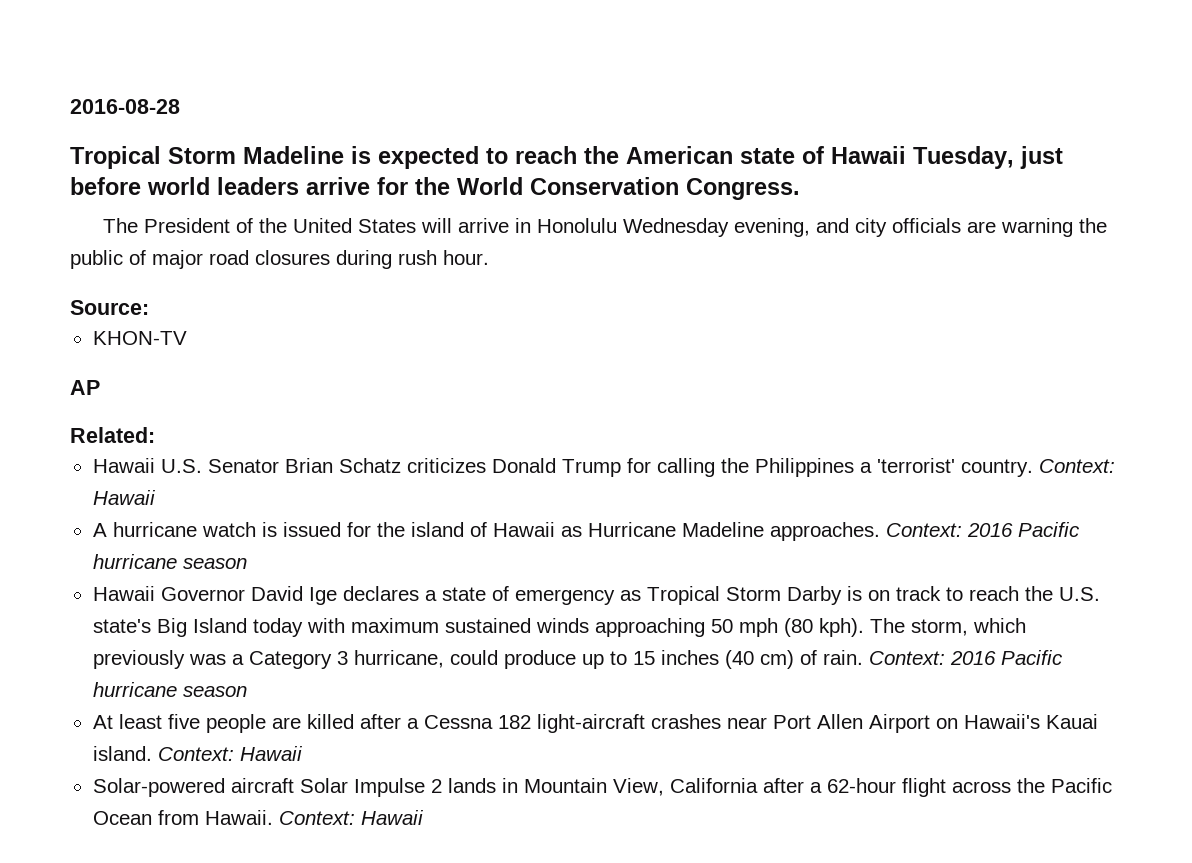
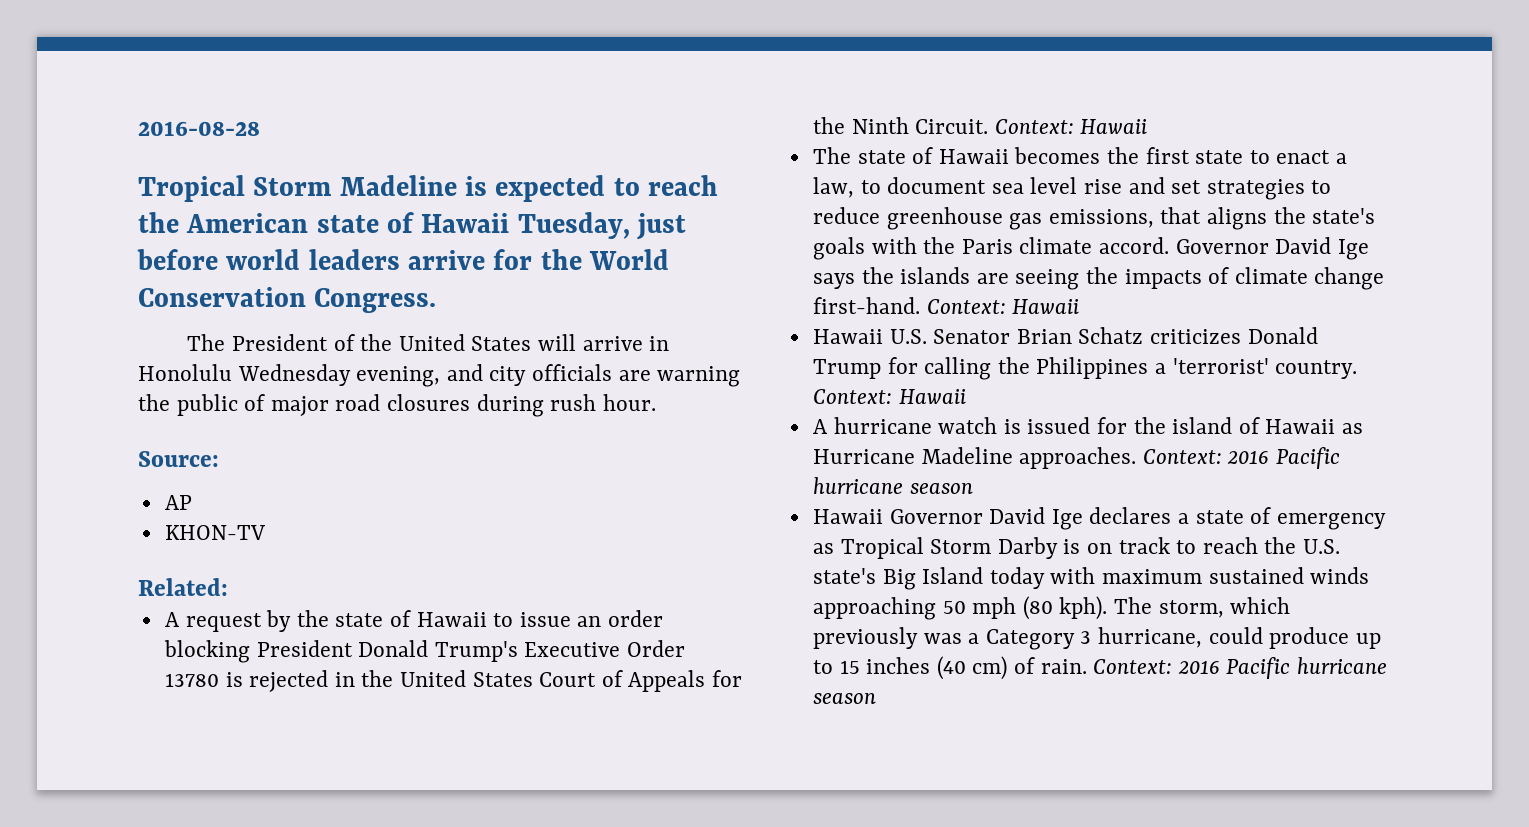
(149, 307) none -> [164,495,192,510] // AP
[70,380,100,395] [70,427,155,443] AP // Related: -> [138,578,228,596] [164,610,664,632] [163,640,686,663] [164,670,743,692] [812,117,1148,134] [812,147,1348,164] [812,177,1332,200] [812,207,1376,230] [812,237,1369,260] [812,267,1385,290] [812,297,1080,314] Related: // A request by the state of Hawaii to issue an order blocking President Donald Trump's Executive Order 13780 is rejected in the United States Court of Appeals for the Ninth Circuit. Context: Hawaii // The state of Hawaii becomes the first state to enact a law, to document sea level rise and set strategies to reduce greenhouse gas emissions, that aligns the state's goals with the Paris climate accord. Governor David Ige says the islands are seeing the impacts of climate change first-hand. Context: Hawaii
[92,714,1098,733] [92,746,303,761] [92,778,1112,797] [92,810,424,825] // At least five people are killed after a Cessna 182 light-aircraft crashes near Port Allen Airport on Hawaii's Kauai island. Context: Hawaii // Solar-powered aircraft Solar Impulse 2 lands in Mountain View, California after a 62-hour flight across the Pacific Ocean from Hawaii. Context: Hawaii -> (876, 698) none

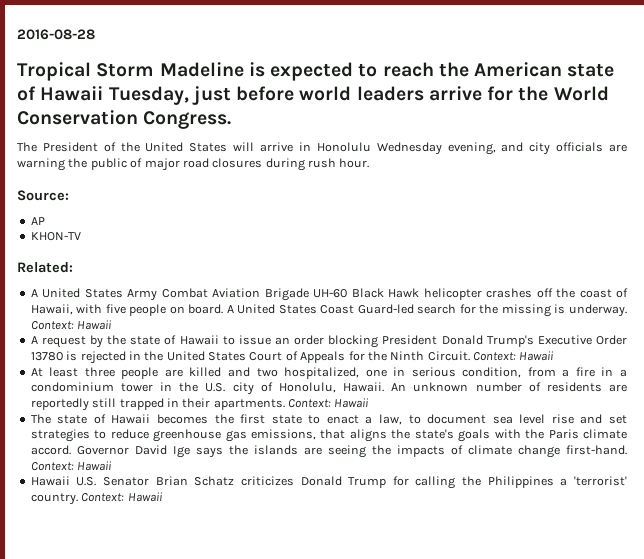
(228, 587) none -> [30,288,629,301] [30,304,627,317] [30,320,112,330] // A United States Army Combat Aviation Brigade UH-60 Black Hawk helicopter crashes off the coast of Hawaii, with five people on board. A United States Coast Guard-led search for the missing is underway. Context: Hawaii
(1148, 126) none -> [30,367,627,379] [30,382,627,395] [30,398,369,411] // At least three people are killed and two hospitalized, one in serious condition, from a fire in a condominium tower in the U.S. city of Honolulu, Hawaii. An unknown number of residents are reportedly still trapped in their apartments. Context: Hawaii
[812,417,1364,434] [812,447,1341,469] [812,477,973,494] [812,507,1386,530] [812,537,1341,559] [812,567,1370,590] [812,596,1291,620] [812,627,1381,650] [812,656,1388,680] [812,692,876,704] // A hurricane watch is issued for the island of Hawaii as Hurricane Madeline approaches. Context: 2016 Pacific hurricane season // Hawaii Governor David Ige declares a state of emergency as Tropical Storm Darby is on track to reach the U.S. state's Big Island today with maximum sustained winds approaching 50 mph (80 kph). The storm, which previously was a Category 3 hurricane, could produce up to 15 inches (40 cm) of rain. Context: 2016 Pacific hurricane season -> (162, 497) none

